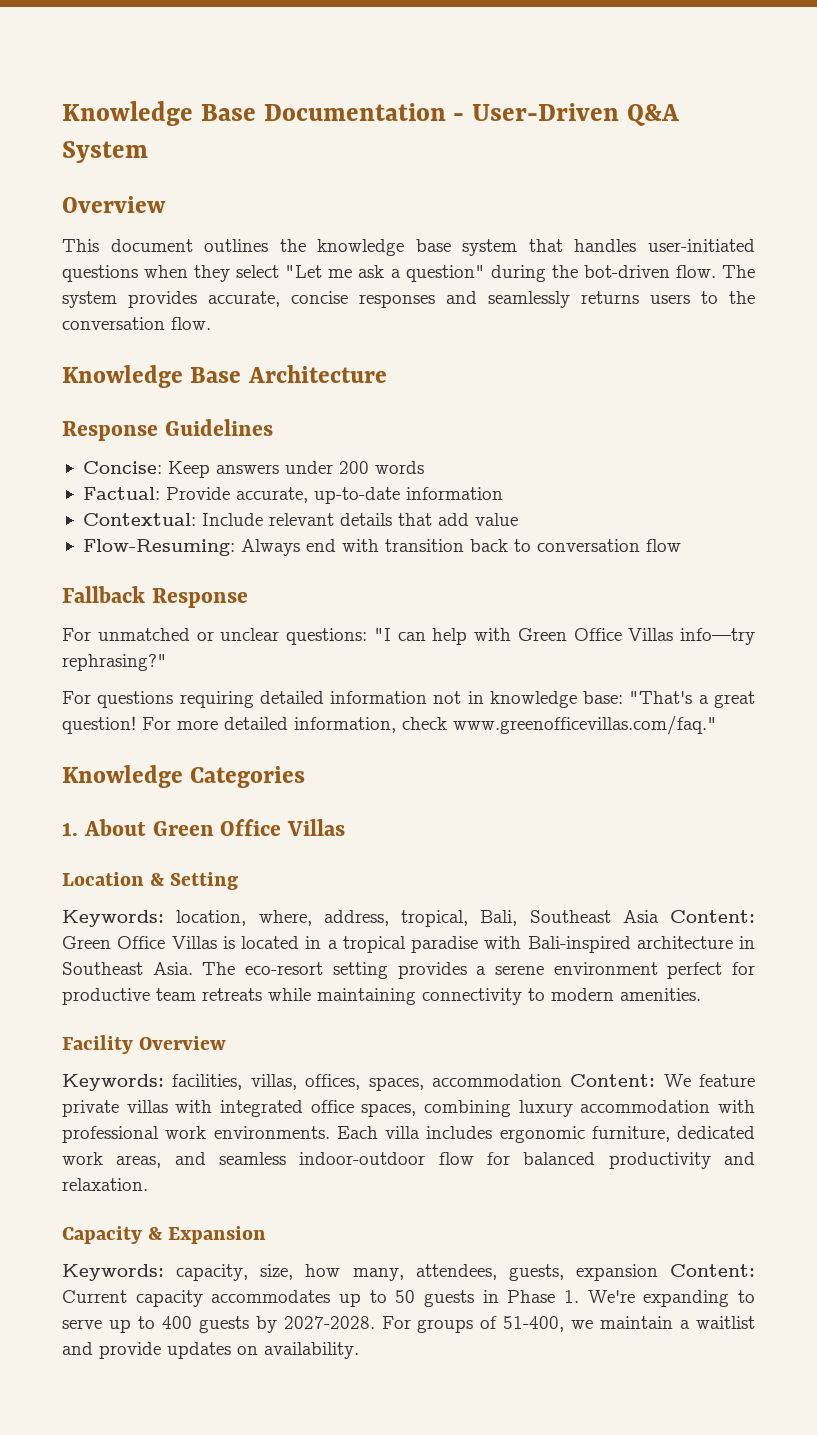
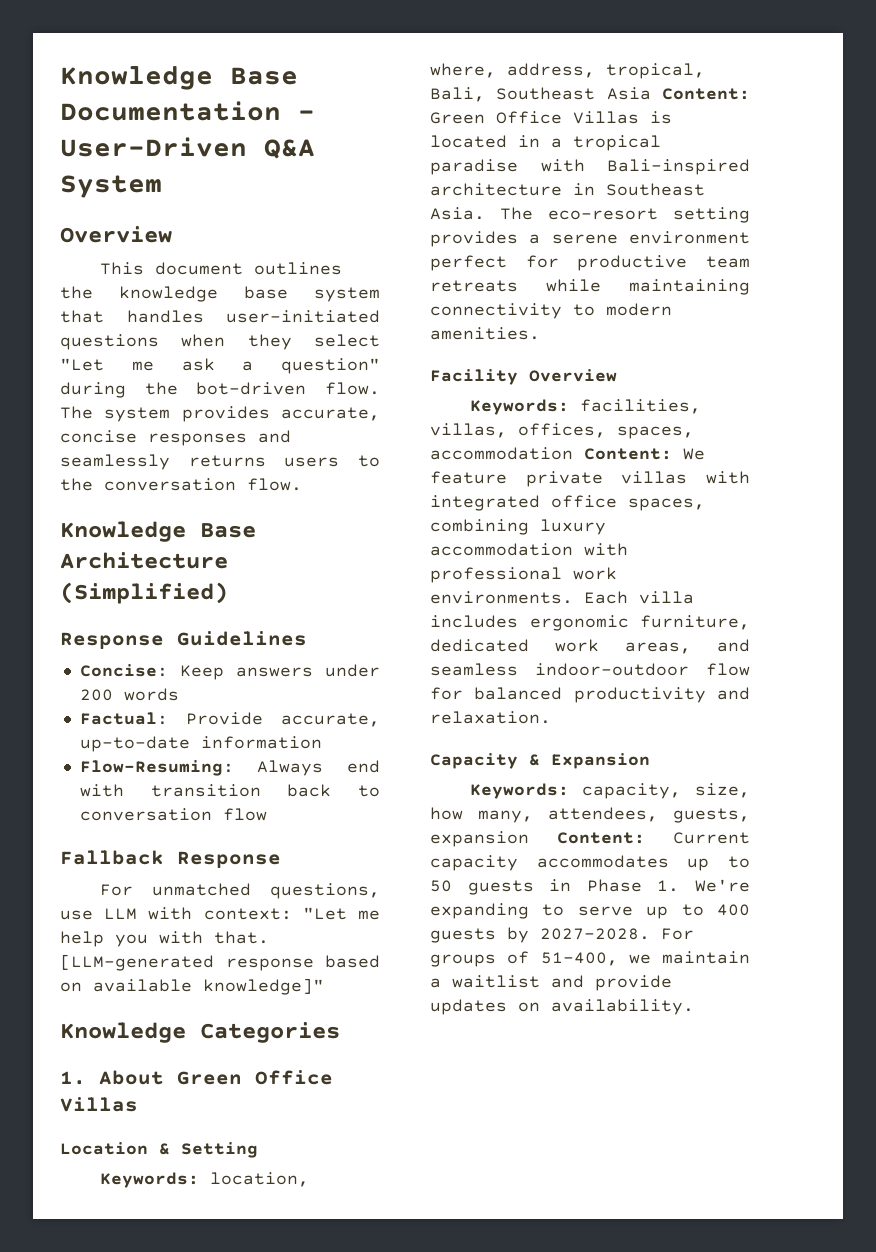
(387, 374) none -> [60,582,228,604] (Simplified)
[82,513,518,526] // Contextual: Include relevant details that add value -> (322, 742) none
[196,628,755,645] [62,654,167,671] [62,691,755,708] [62,715,717,735] or unclear questions: "I can help with Green Office Villas info—try rephrasing?" // For questions requiring detailed information not in knowledge base: "That's a great question! For more detailed information, check www.greenofficevillas.com/faq." -> [270,883,380,899] [60,907,380,920] [60,931,269,947] [60,954,380,971] [60,978,324,995] questions, use LLM with context: "Let me help you with that. [LLM-generated response based on available knowledge]"

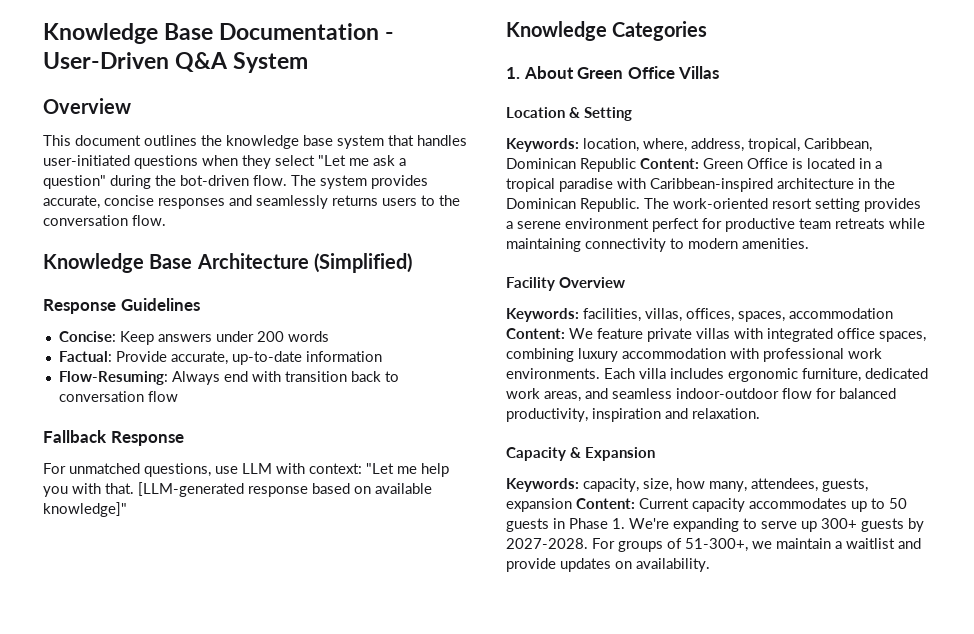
[430,87,651,102] Bali, Southeast Asia -> [804,138,872,152] [506,158,636,172] Caribbean, Dominican Republic
[573,111,639,124] Villas -> (788, 163) none
[607,159,750,175] Bali-inspired -> [650,178,773,192] Caribbean-inspired
[606,183,705,196] [430,207,658,220] Southeast Asia. The eco-resort -> [874,178,895,189] [506,198,812,212] the Dominican Republic. The work-oriented resort
[573,687,706,703] productivity -> [506,408,661,422] productivity, inspiration
[681,904,750,916] to 400 -> [821,518,857,529] 300+
[540,952,618,966] 51-400, -> [685,538,748,552] 51-300+,

